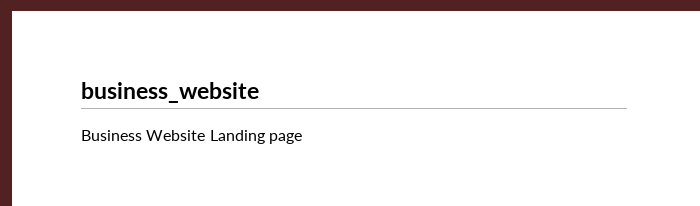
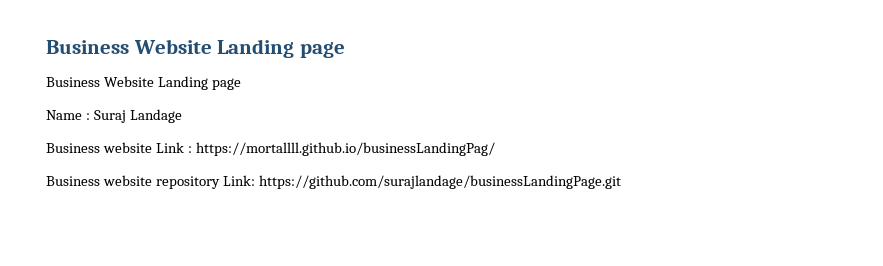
[81,82,259,103] [81,130,302,144] business_website // Business Website Landing page -> [46,39,345,58] [46,76,241,90] [46,109,182,123] [46,142,495,156] [46,175,621,189] Business Website Landing page // Business Website Landing page // Name : Suraj Landage // Business website Link : https://mortallll.github.io/businessLandingPag/ // Business website repository Link: https://github.com/surajlandage/businessLandingPage.git

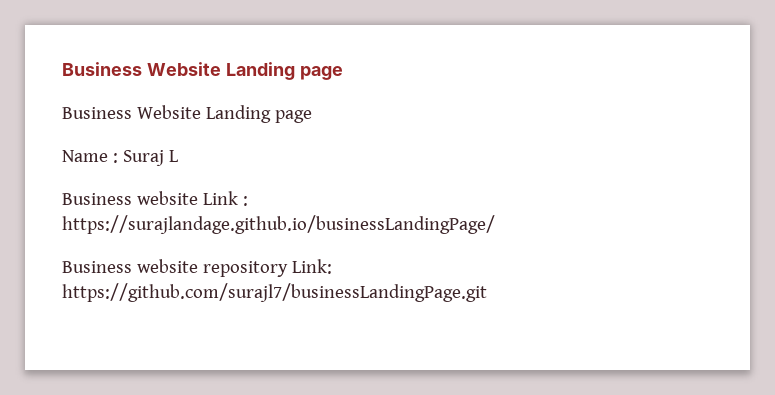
[129,109,182,123] Landage -> [168,150,178,162] L
[195,142,495,156] https://mortallll.github.io/businessLandingPag/ -> [62,215,495,234] https://surajlandage.github.io/businessLandingPage/
[258,175,621,189] https://github.com/surajlandage/businessLandingPage.git -> [62,283,487,302] https://github.com/surajl7/businessLandingPage.git

